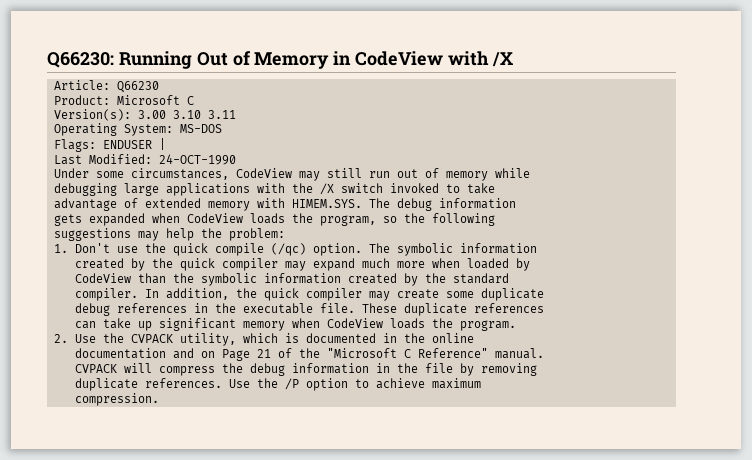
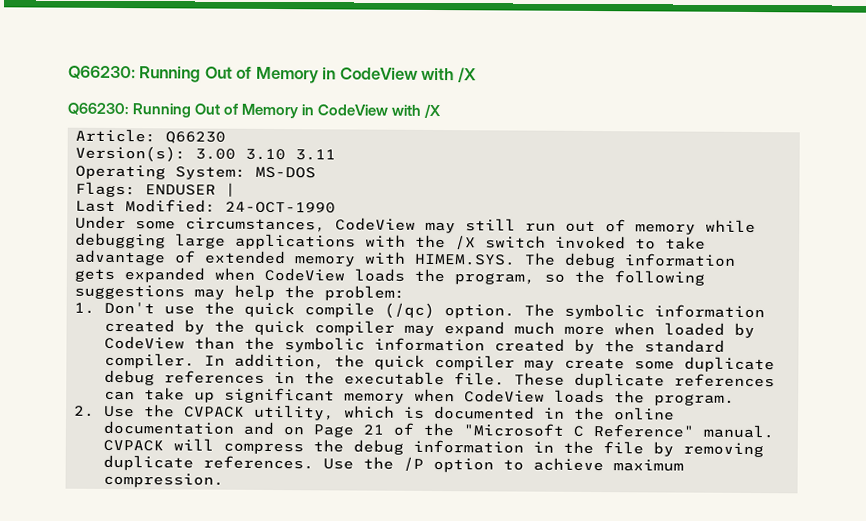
[47,51,513,69] Q66230: Running Out of Memory in CodeView with /X -> [68,65,477,84] [67,102,442,119] Q66230: Running Out of Memory in CodeView with /X // Q66230: Running Out of Memory in CodeView with /X
[54,95,195,105] // Product: Microsoft C -> (227, 137) none

